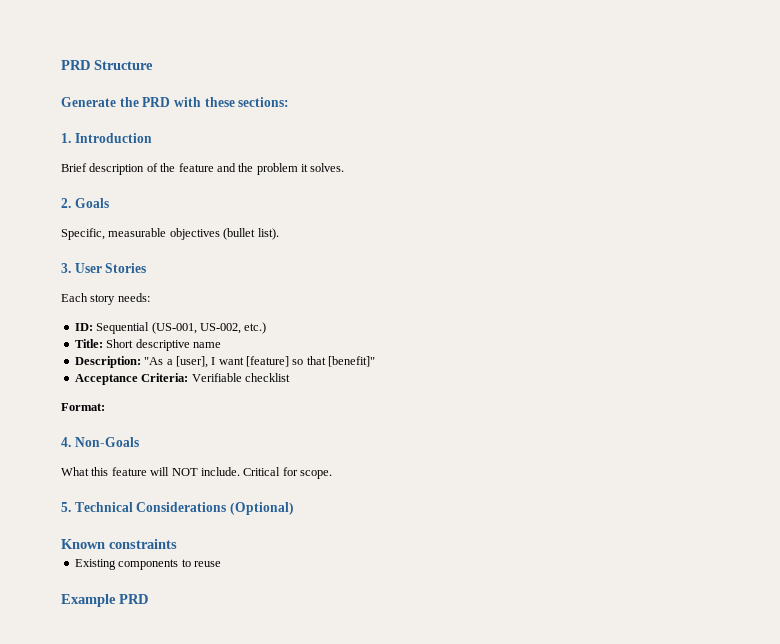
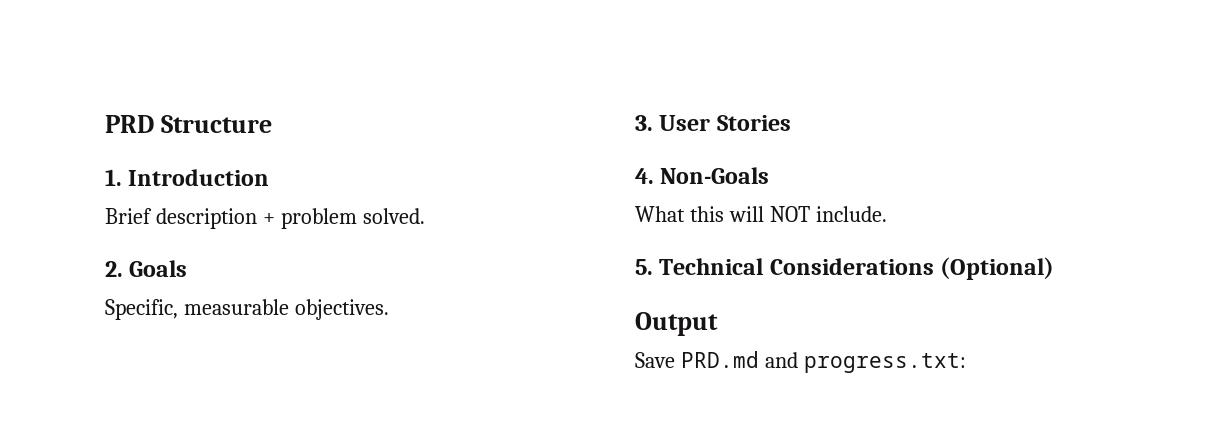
[61,97,290,107] [61,133,152,143] [61,163,345,175] Generate the PRD with these sections: // 1. Introduction // Brief description of the feature and the problem it solves. -> [105,169,270,186] [105,208,425,229] 1. Introduction // Brief description + problem solved.
[169,228,279,240] objectives (bullet list). -> [294,299,389,320] objectives.
[61,293,150,305] [74,322,267,334] [74,339,221,351] [74,356,376,368] [74,373,290,385] [61,403,105,411] // Each story needs: // ID: Sequential (US-001, US-002, etc.) // Title: Short descriptive name // Description: "As a [user], I want [feature] so that [benefit]" // Acceptance Criteria: Verifiable checklist // Format: -> (791, 123) none
[111,467,147,476] feature -> (724, 214) none
[243,467,332,479] Critical for scope. -> (887, 214) none
[61,539,177,549] [74,559,221,570] [61,594,148,607] Known constraints // Existing components to reuse // Example PRD -> [635,312,718,336] [635,351,966,373] Output // Save PRD.md and progress.txt:

